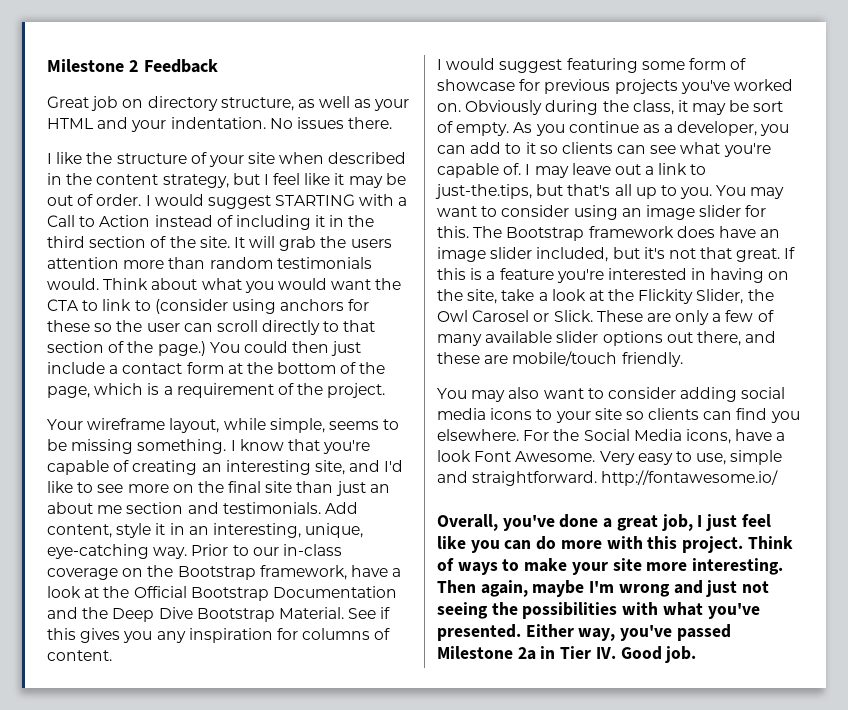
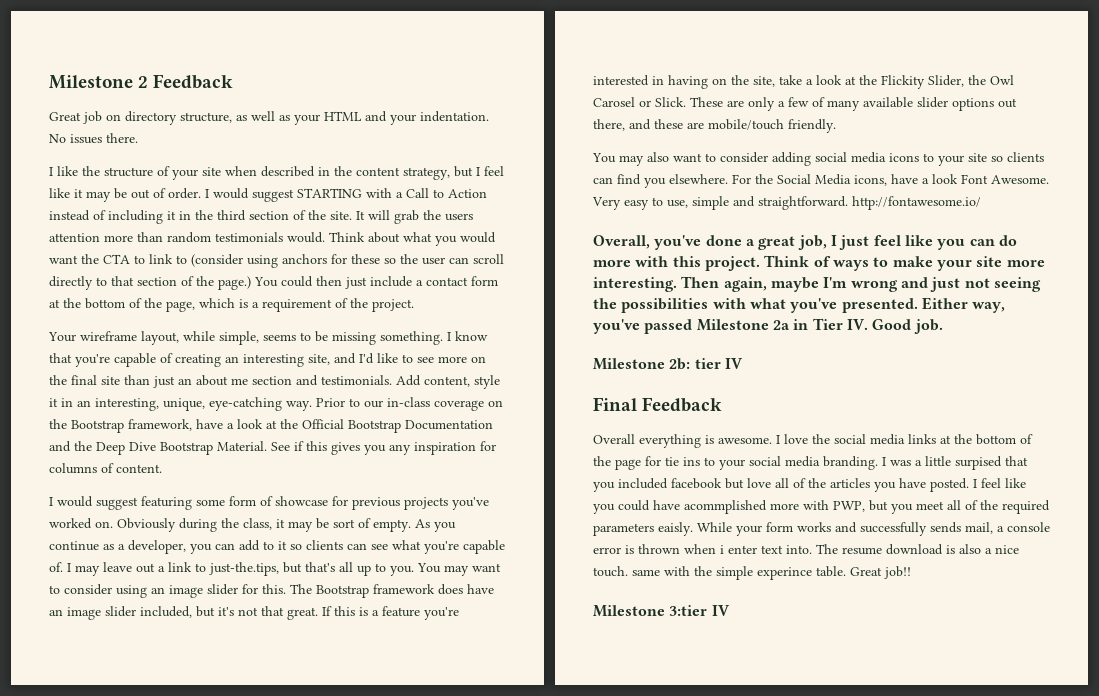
(697, 654) none -> [593,358,743,370] [593,397,723,412] [593,434,1033,448] [593,456,1028,470] [593,478,1026,492] [593,500,1050,514] [593,522,1050,536] [593,544,1019,555] [593,566,911,580] [593,605,730,617] // Milestone 2b: tier IV // Final Feedback // Overall everything is awesome. I love the social media links at the bottom of the page for tie ins to your social media branding. I was a little surpised that you included facebook but love all of the articles you have posted. I feel like you could have acommplished more with PWP, but you meet all of the required parameters eaisly. While your form works and successfully sends mail, a console error is thrown when i enter text into. The resume download is also a nice touch. same with the simple experince table. Great job!! // Milestone 3:tier IV

